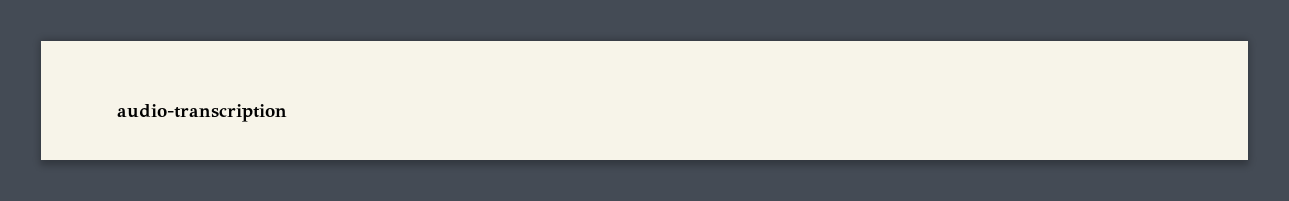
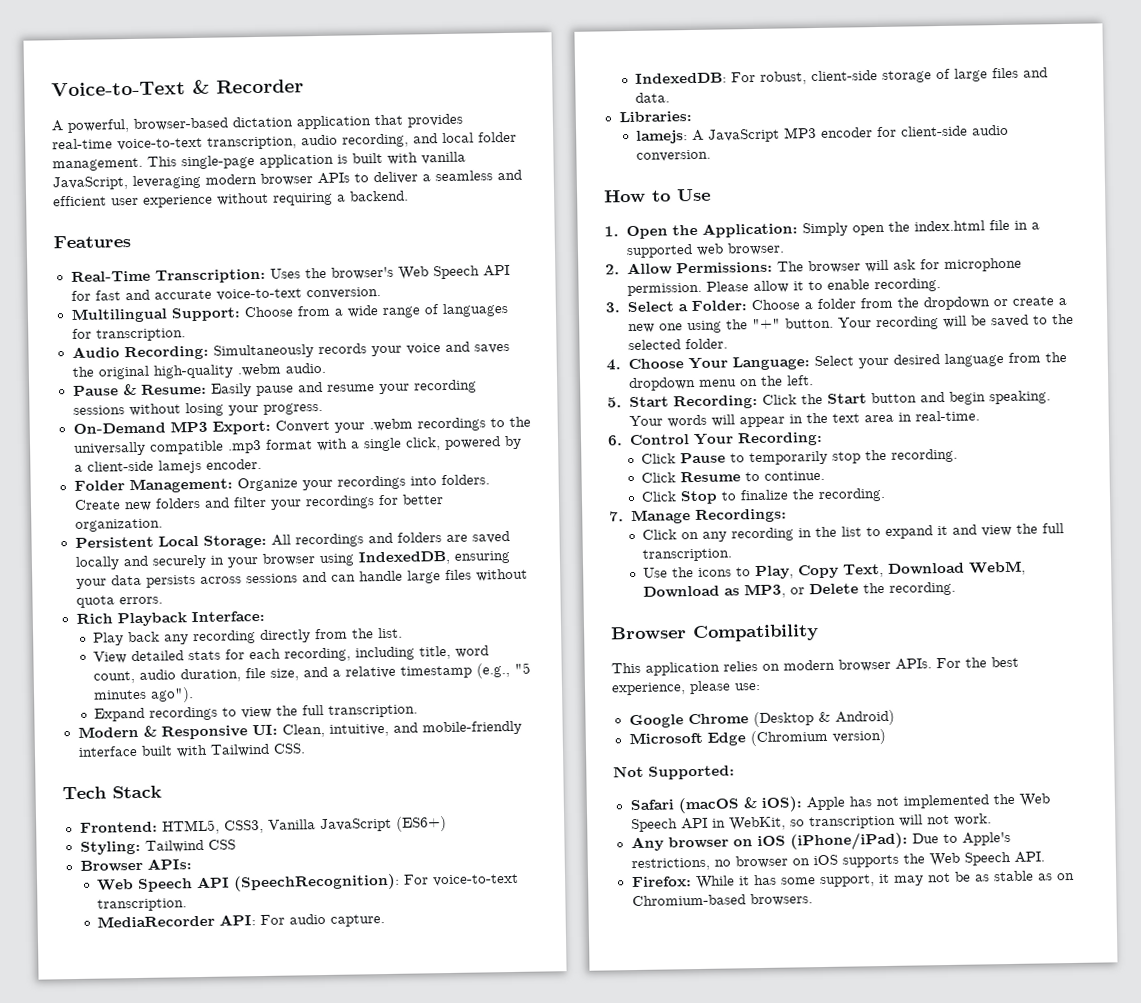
[117,104,287,122] audio-transcription -> [51,79,304,97] [51,113,463,134] [52,131,517,151] [52,151,466,172] [52,169,522,191] [53,190,409,208] [53,235,131,249] [70,264,510,284] [70,287,381,301] [70,302,509,323] [71,328,186,342] [71,341,510,361] [71,362,326,380] [72,379,477,397] [72,402,323,417] [72,416,531,435] [72,435,522,456] [73,458,262,474] [73,474,490,494] [73,494,444,512] [74,518,163,532] [74,530,510,549] [74,550,510,570] [75,568,528,589] [75,595,163,608] [75,610,265,627] [93,627,404,646] [93,645,490,664] [93,662,532,684] [93,687,195,703] [94,704,419,722] [77,720,522,740] [77,743,306,758] [62,785,162,800] [79,816,447,835] [79,839,236,855] [79,858,192,872] [97,873,520,892] [97,898,188,912] [97,913,386,928] [635,67,1049,85] [635,92,671,103] [618,111,692,123] [636,124,1010,144] [636,149,712,162] [604,188,711,203] [604,219,1040,240] [625,242,785,259] [605,257,1022,276] [626,278,941,297] [605,296,1067,313] [627,313,1074,334] [627,338,728,351] [606,352,1067,371] [628,375,814,392] [607,390,1051,410] [628,410,980,428] [607,431,823,447] [641,448,959,466] [641,470,826,483] [641,487,887,505] [609,508,787,525] [642,523,1065,542] [642,548,733,562] [643,560,1027,580] [643,581,957,599] [611,624,819,643] [611,656,1019,676] [611,680,761,696] [628,709,895,729] [628,728,886,747] [613,765,735,780] [629,793,1050,814] [630,813,992,833] [630,831,1011,852] [630,851,1045,872] [631,870,1075,890] [631,893,813,907] Voice-to-Text & Recorder // A powerful, browser-based dictation application that provides real-time voice-to-text transcription, audio recording, and local folder management. This single-page application is built with vanilla JavaScript, leveraging modern browser APIs to deliver a seamless and efficient user experience without requiring a backend. // Features // Real-Time Transcription: Uses the browser's Web Speech API for fast and accurate voice-to-text conversion. // Multilingual Support: Choose from a wide range of languages for transcription. // Audio Recording: Simultaneously records your voice and saves the original high-quality .webm audio. // Pause & Resume: Easily pause and resume your recording sessions without losing your progress. // On-Demand MP3 Export: Convert your .webm recordings to the universally compatible .mp3 format with a single click, powered by a client-side lamejs encoder. // Folder Management: Organize your recordings into folders. Create new folders and filter your recordings for better organization. // Persistent Local Storage: All recordings and folders are saved locally and securely in your browser using IndexedDB, ensuring your data persists across sessions and can handle large files without quota errors. // Rich Playback Interface: // Play back any recording directly from the list. // View detailed stats for each recording, including title, word count, audio duration, file size, and a relative timestamp (e.g., "5 minutes ago"). // Expand recordings to view the full transcription. // Modern & Responsive UI: Clean, intuitive, and mobile-friendly interface built with Tailwind CSS. // Tech Stack // Frontend: HTML5, CSS3, Vanilla JavaScript (ES6+) // Styling: Tailwind CSS // Browser APIs: // Web Speech API (SpeechRecognition): For voice-to-text transcription. // MediaRecorder API: For audio capture. // IndexedDB: For robust, client-side storage of large files and data. // Libraries: // lamejs: A JavaScript MP3 encoder for client-side audio conversion. // How to Use // 1. Open the Application: Simply open the index.html file in a supported web browser. // 2. Allow Permissions: The browser will ask for microphone permission. Please allow it to enable recording. // 3. Select a Folder: Choose a folder from the dropdown or create a new one using the "+" button. Your recording will be saved to the selected folder. // 4. Choose Your Language: Select your desired language from the dropdown menu on the left. // 5. Start Recording: Click the Start button and begin speaking. Your words will appear in the text area in real-time. // 6. Control Your Recording: // Click Pause to temporarily stop the recording. // Click Resume to continue. // Click Stop to finalize the recording. // 7. Manage Recordings: // Click on any recording in the list to expand it and view the full transcription. // Use the icons to Play, Copy Text, Download WebM, Download as MP3, or Delete the recording. // Browser Compatibility // This application relies on modern browser APIs. For the best experience, please use: // Google Chrome (Desktop & Android) // Microsoft Edge (Chromium version) // Not Supported: // Safari (macOS & iOS): Apple has not implemented the Web Speech API in WebKit, so transcription will not work. // Any browser on iOS (iPhone/iPad): Due to Apple's restrictions, no browser on iOS supports the Web Speech API. // Firefox: While it has some support, it may not be as stable as on Chromium-based browsers.

